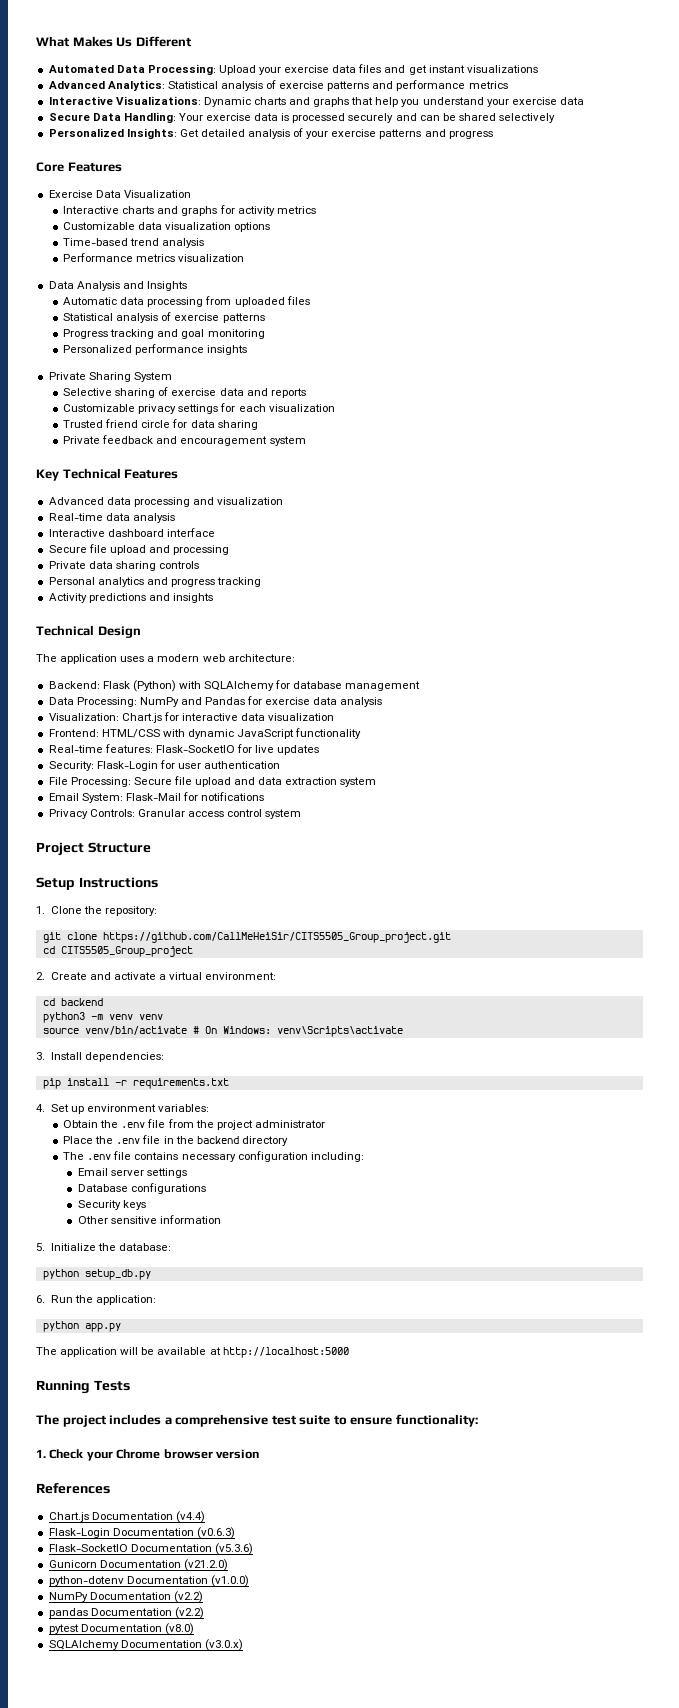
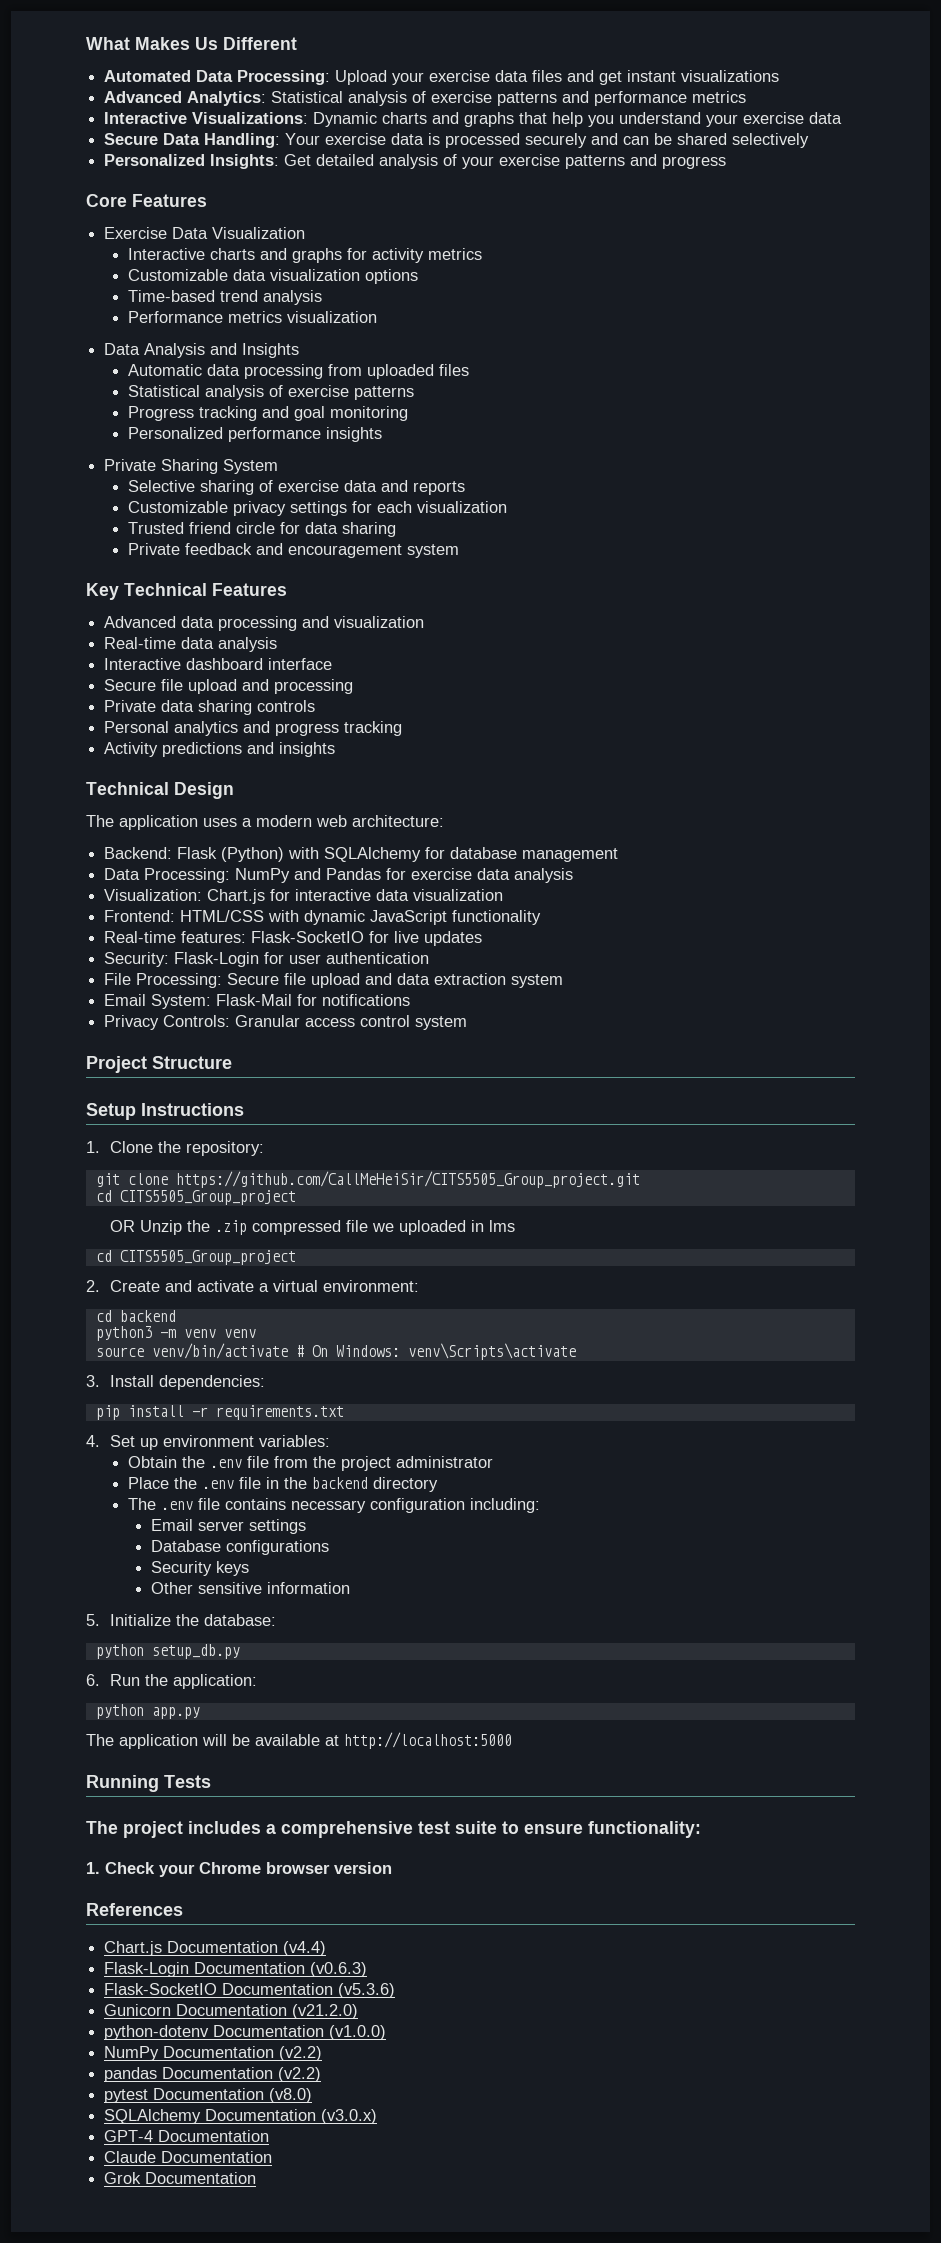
(193, 951) none -> [109,1220,515,1235] [95,1250,296,1265] // OR Unzip the .zip compressed file we uploaded in lms // cd CITS5505_Group_project
(243, 1645) none -> [104,2130,270,2142] [104,2151,273,2163] [104,2172,257,2184] // GPT-4 Documentation // Claude Documentation // Grok Documentation

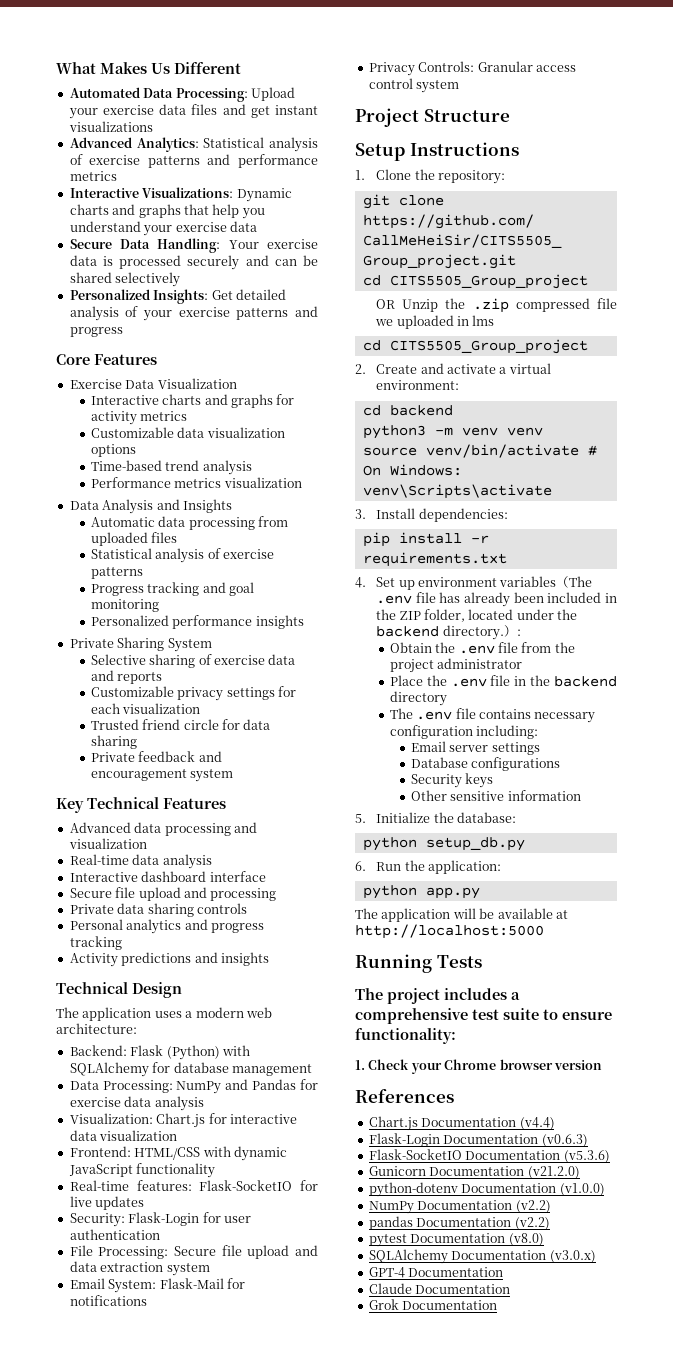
[258,1435,330,1447] variables: -> [499,576,593,588] [376,592,617,607] [376,609,578,622] [376,625,521,640] variables（The .env file has already been included in the ZIP folder, located under the backend directory.）:

